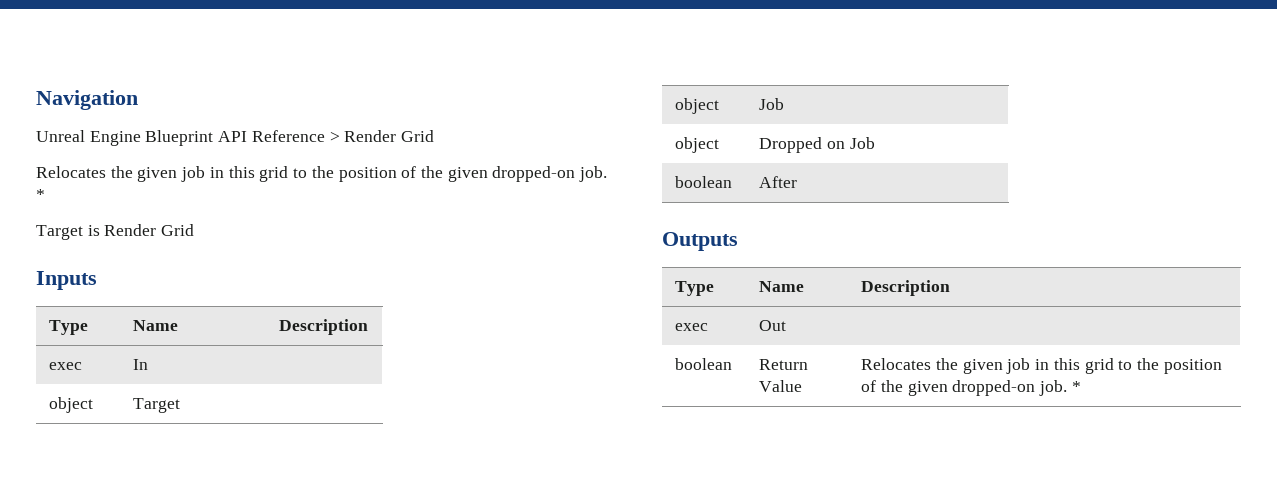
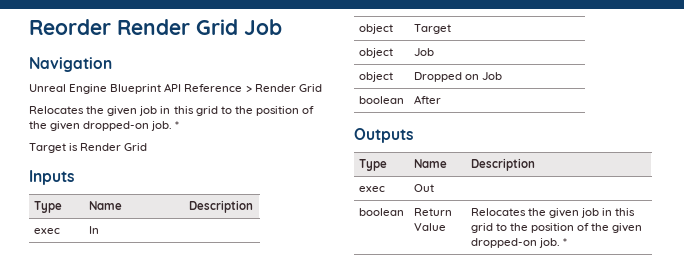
(36, 100) none -> [29,19,282,35] Reorder Render Grid Job //

